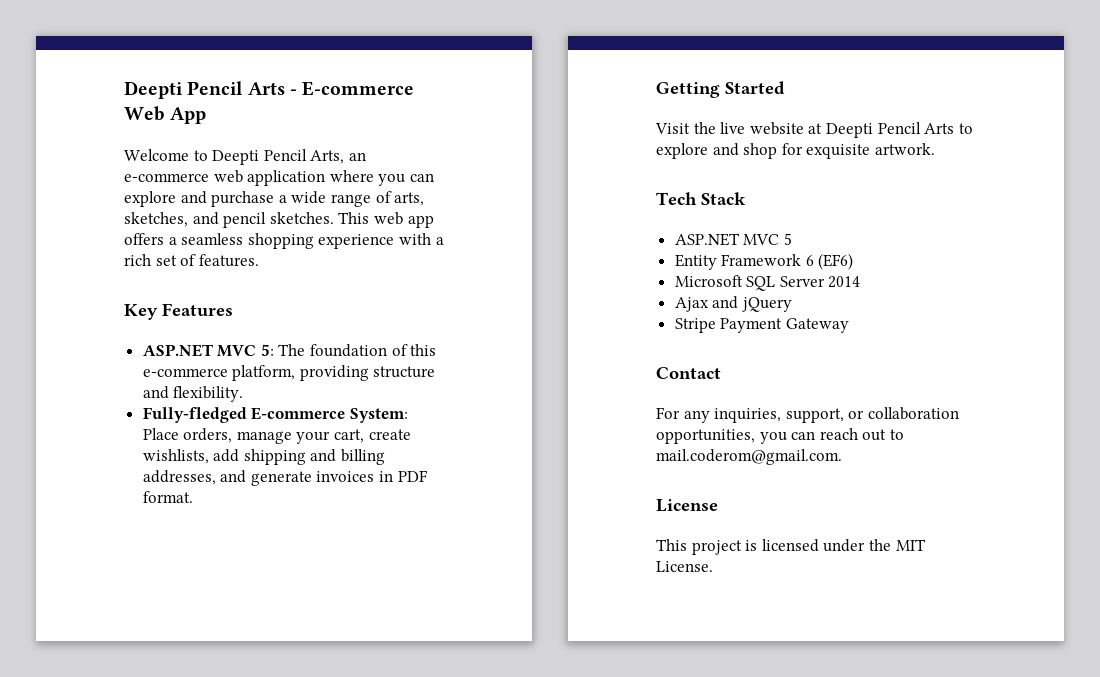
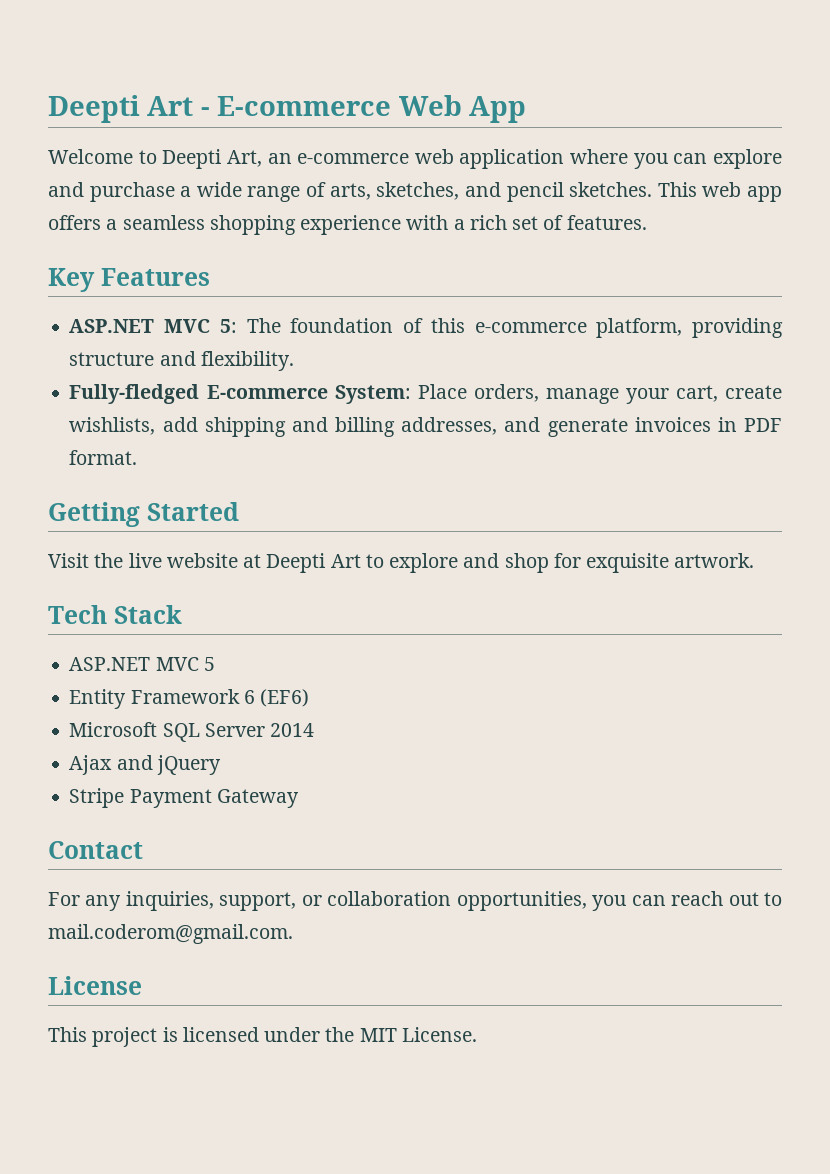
[124,81,285,99] Deepti Pencil Arts -> [48,95,194,123] Deepti Art
[263,149,345,164] Pencil Arts, -> [226,150,262,167] Art,
[877,122,955,134] Pencil Arts -> [330,554,361,568] Art

